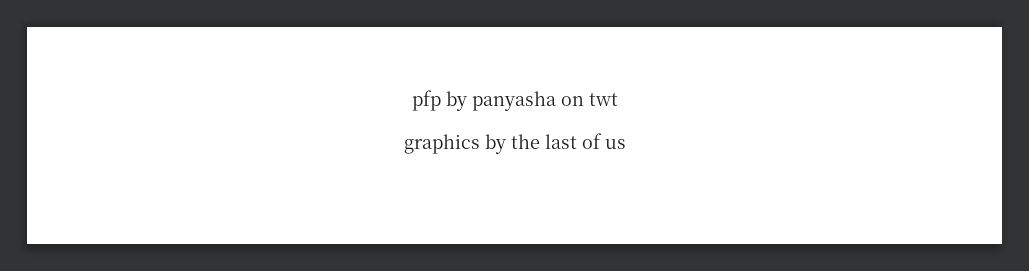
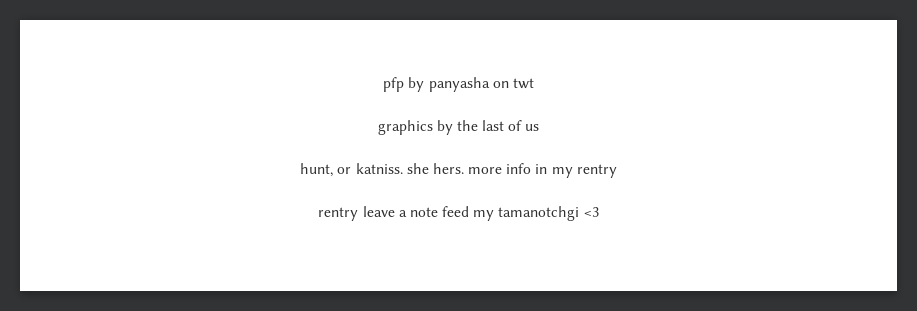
(626, 144) none -> [300,163,617,178] [318,206,599,221] // hunt, or katniss. she hers. more info in my rentry // rentry leave a note feed my tamanotchgi <3

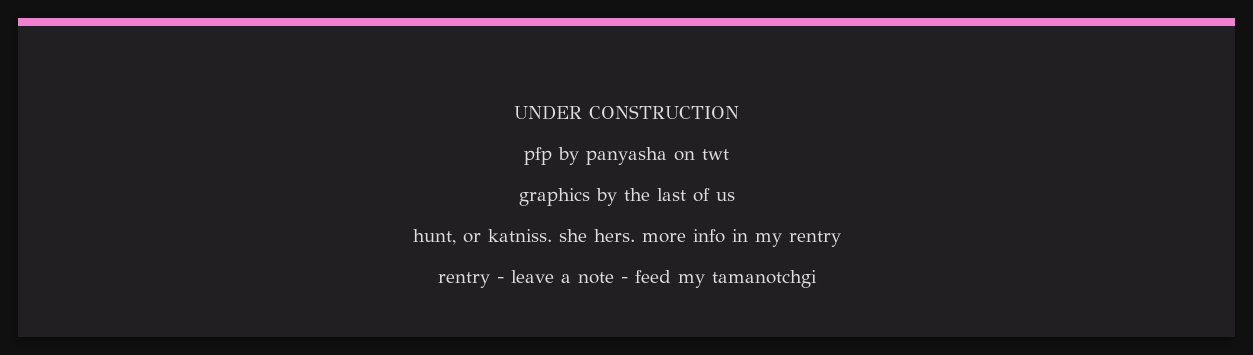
(383, 84) none -> [514,105,739,120] UNDER CONSTRUCTION //
(359, 214) none -> [496,277,504,283] -
(438, 212) none -> [620,277,628,283] -
[583,207,599,217] <3 -> (817, 279) none

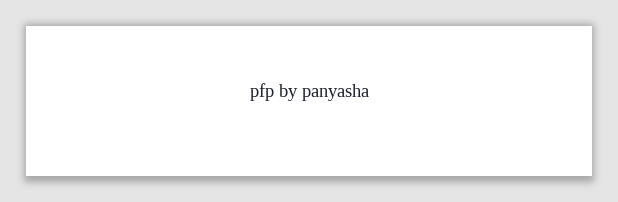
[514,105,739,120] UNDER CONSTRUCTION // -> (249, 92) none
[674,149,729,161] [518,188,735,206] [412,229,841,247] [437,270,817,288] on twt // graphics by the last of us // hunt, or katniss. she hers. more info in my rentry // rentry - leave a note - feed my tamanotchgi -> (369, 92) none

